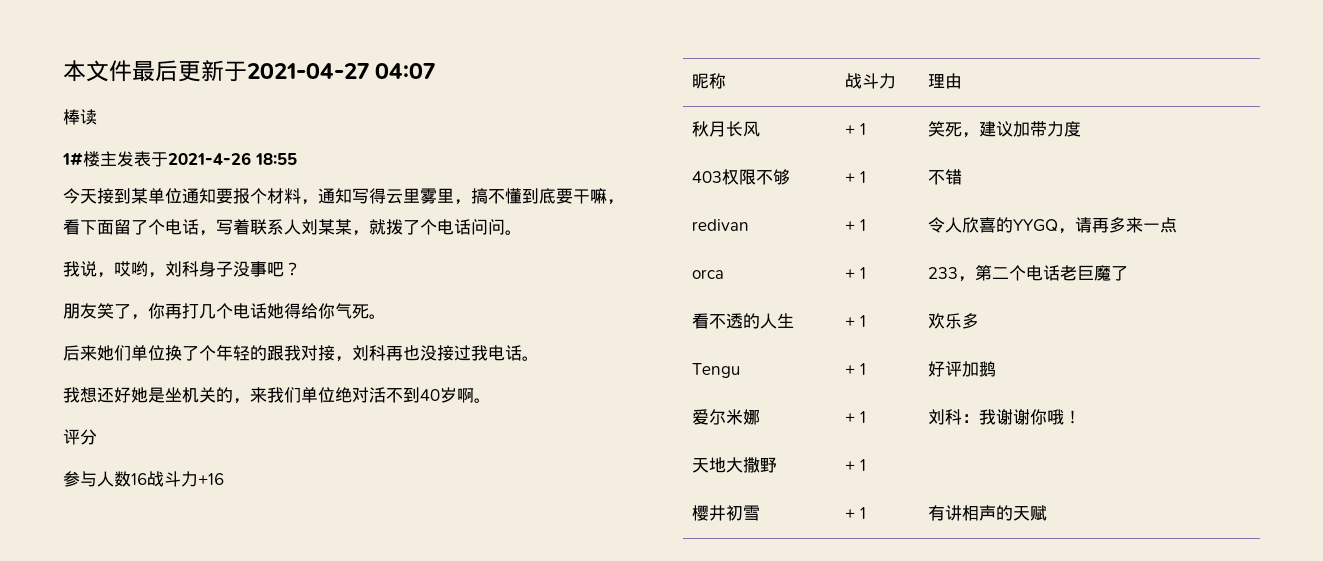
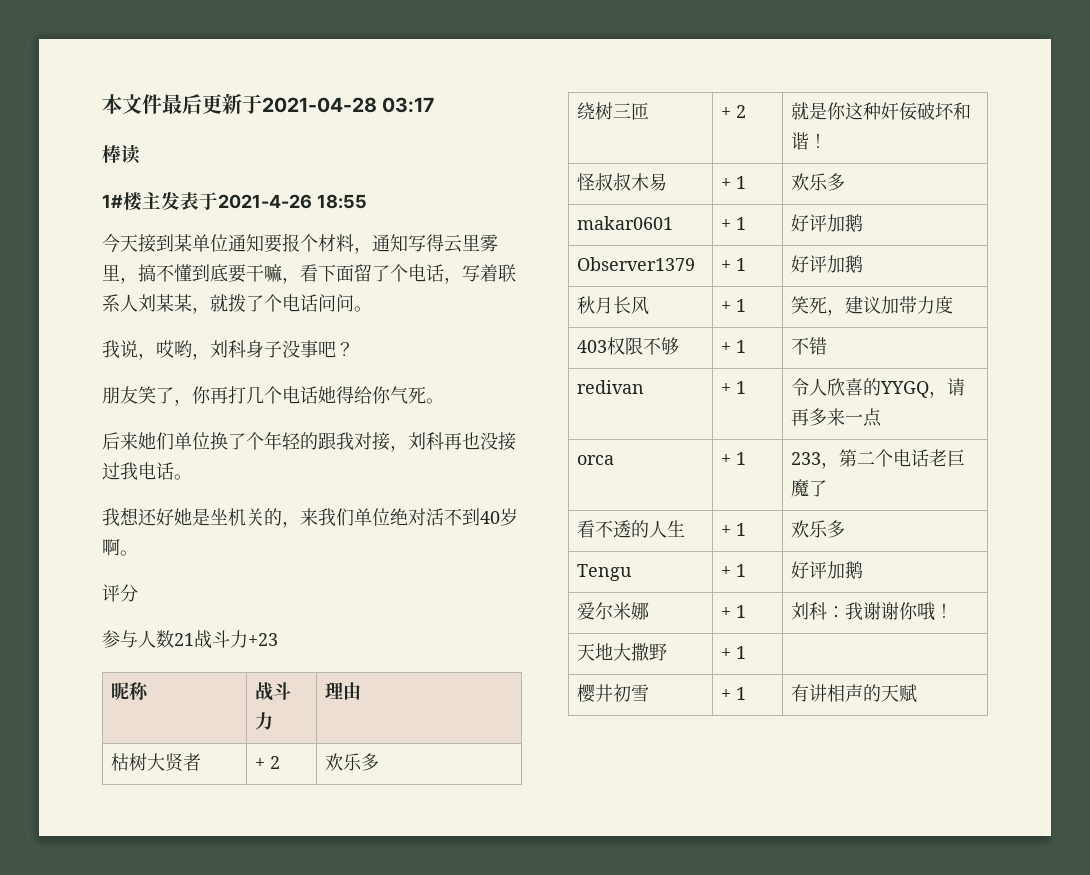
[247,63,436,79] 2021-04-27 04:07 -> [262,97,436,113] 2021-04-28 03:17
[131,471,224,487] 16战斗力+16 -> [174,630,278,649] 21战斗力+23
(963, 81) none -> [110,753,201,772] [254,756,280,769] [324,753,379,771] [576,102,649,120] [720,105,746,118] [790,102,971,121] [790,132,827,150] [576,173,667,191] [720,176,746,189] [790,173,845,191] [576,216,673,230] [720,217,746,230] [790,214,863,233] [576,257,695,271] [720,258,746,271] [790,255,863,274] // 枯树大贤者 | + 2 | 欢乐多 // 绕树三匝 | + 2 | 就是你这种奸佞破坏和谐！ // 怪叔叔木易 | + 1 | 欢乐多 // makar0601 | + 1 | 好评加鹅 // Observer1379 | + 1 | 好评加鹅

